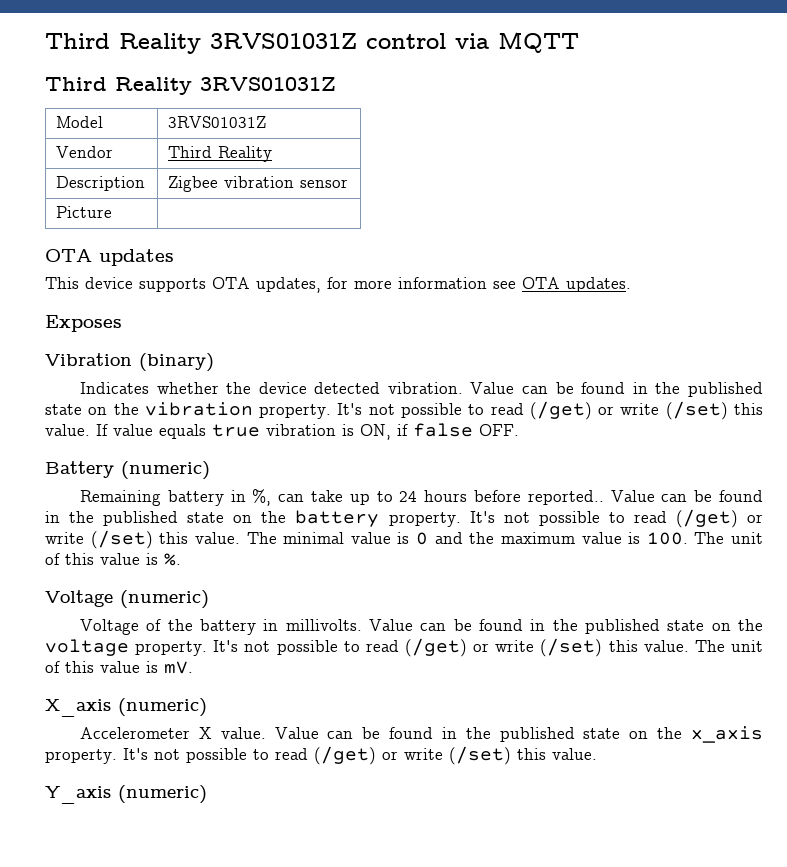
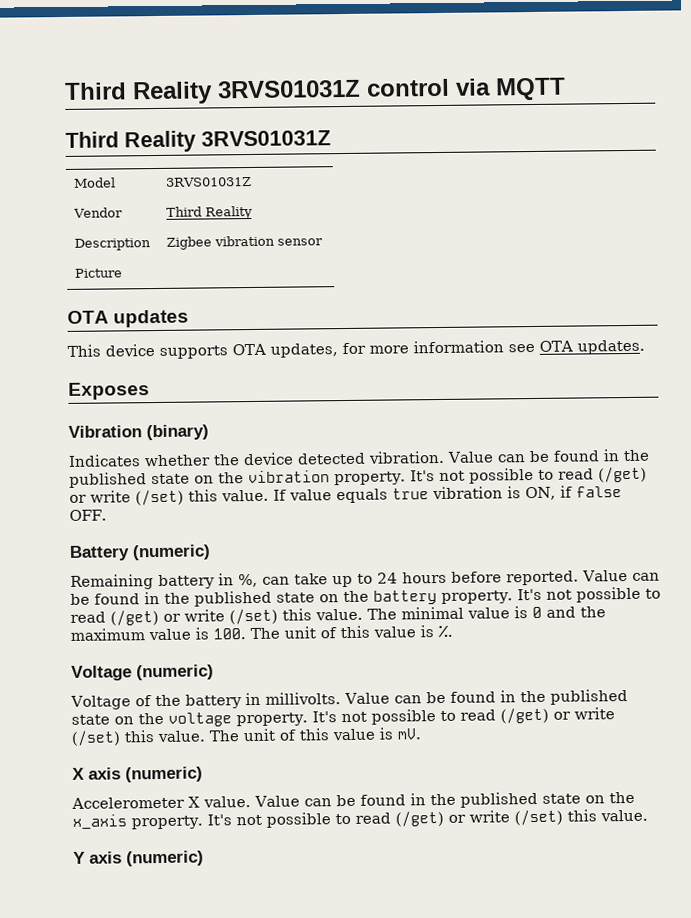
[527,490,604,505] reported.. -> [506,570,579,586] reported.
[45,699,111,717] X_axis -> [72,767,121,780] X axis
[45,786,111,804] Y_axis -> [73,851,122,864] Y axis

